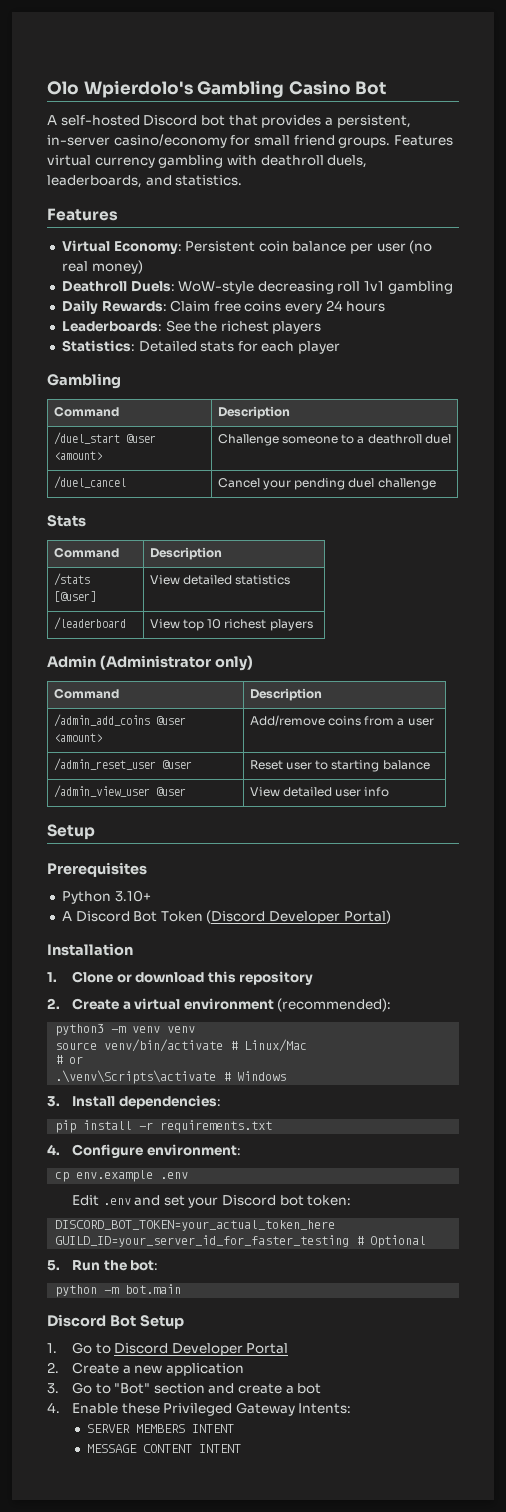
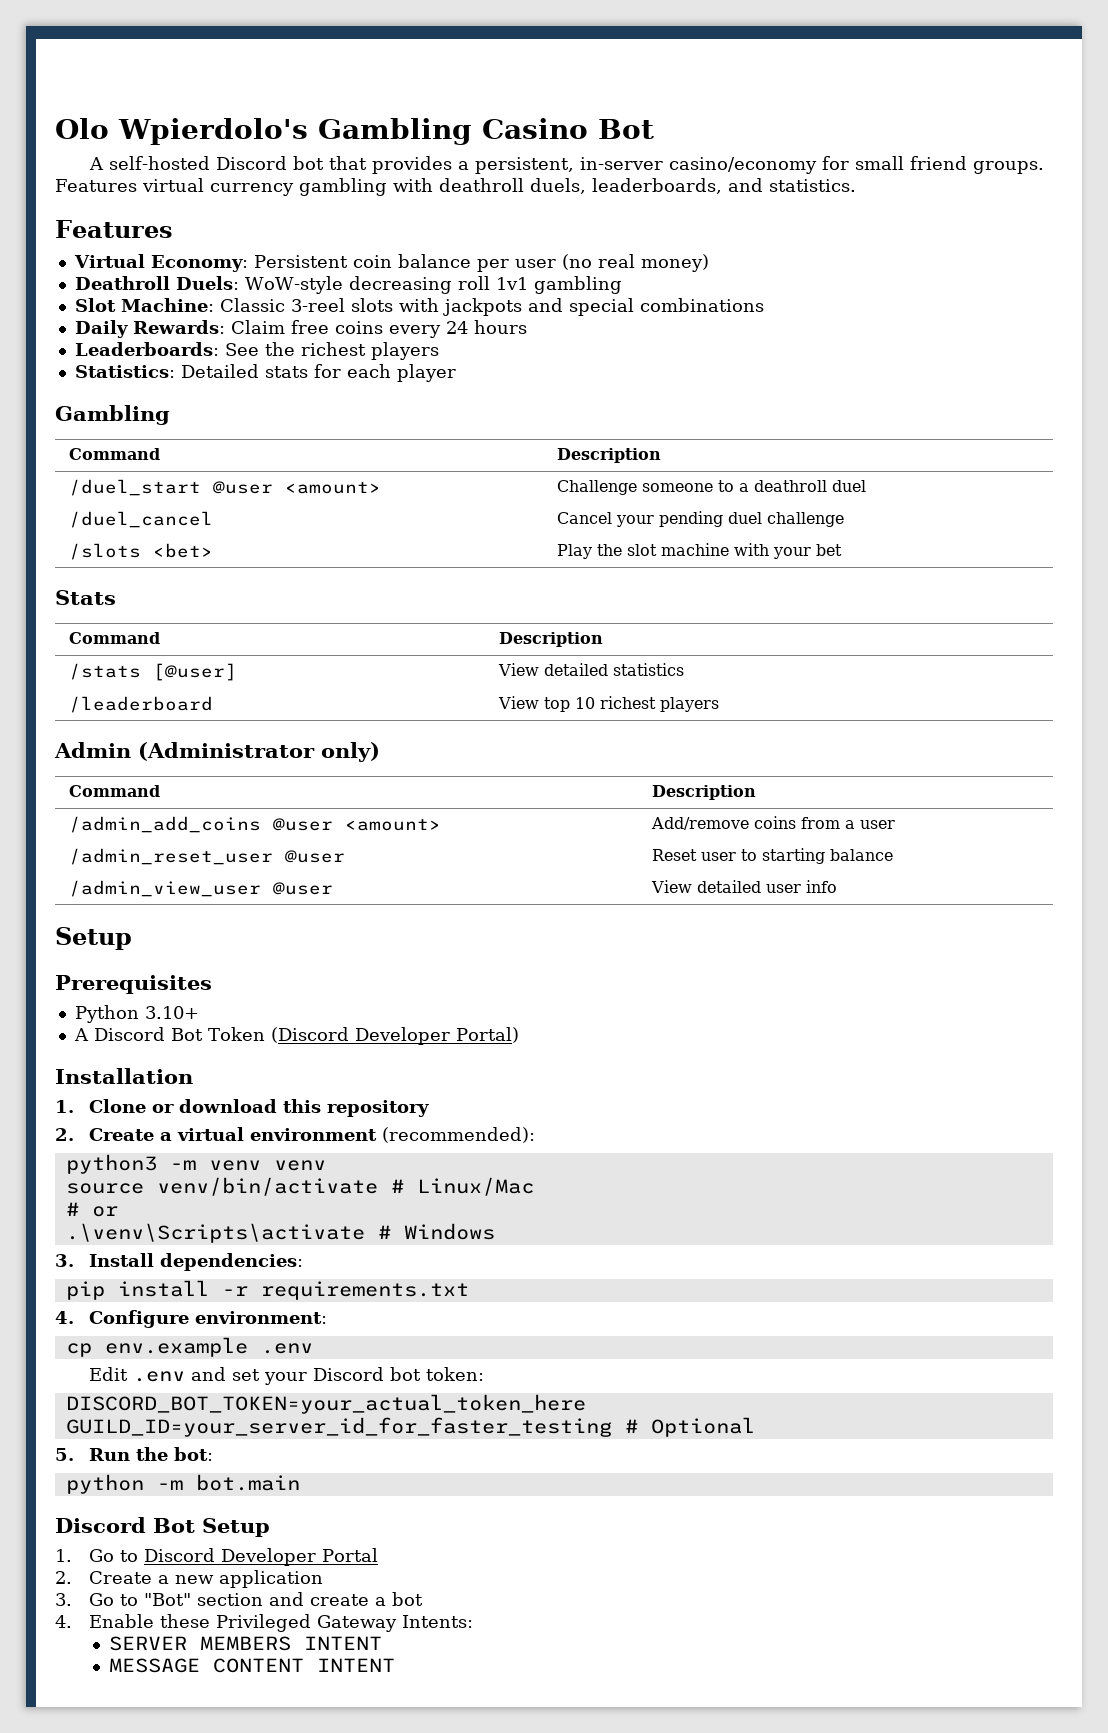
(453, 287) none -> [74,298,764,316] // Slot Machine: Classic 3-reel slots with jackpots and special combinations
(436, 484) none -> [69,543,214,560] [557,543,843,559] // /slots <bet> | Play the slot machine with your bet

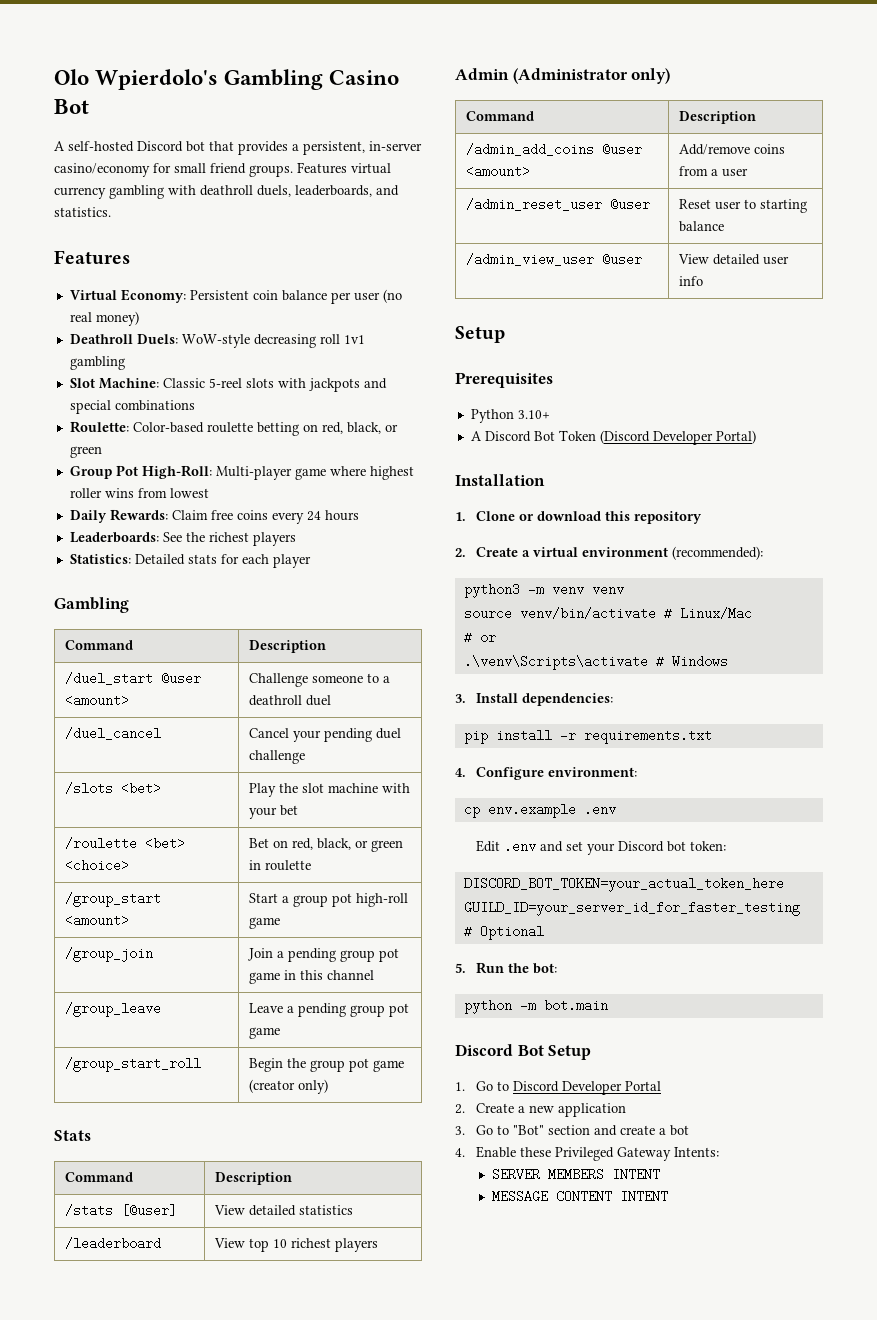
[290,298,345,312] 3-reel -> [208,378,242,388] 5-reel
(764, 305) none -> [69,421,398,436] [69,446,102,458] [69,465,414,480] [69,488,209,498] // Roulette: Color-based roulette betting on red, black, or green // Group Pot High-Roll: Multi-player game where highest roller wins from lowest
(843, 550) none -> [65,837,186,850] [65,859,130,872] [249,838,404,852] [249,860,312,871] [65,892,162,907] [65,914,130,927] [249,893,409,907] [249,917,281,929] [65,947,154,962] [248,948,400,962] [249,970,375,984] [65,1002,162,1017] [249,1003,410,1017] [249,1027,281,1039] [65,1057,202,1072] [249,1058,405,1072] [249,1079,329,1094] // /roulette <bet> <choice> | Bet on red, black, or green in roulette // /group_start <amount> | Start a group pot high-roll game // /group_join | Join a pending group pot game in this channel // /group_leave | Leave a pending group pot game // /group_start_roll | Begin the group pot game (creator only)

